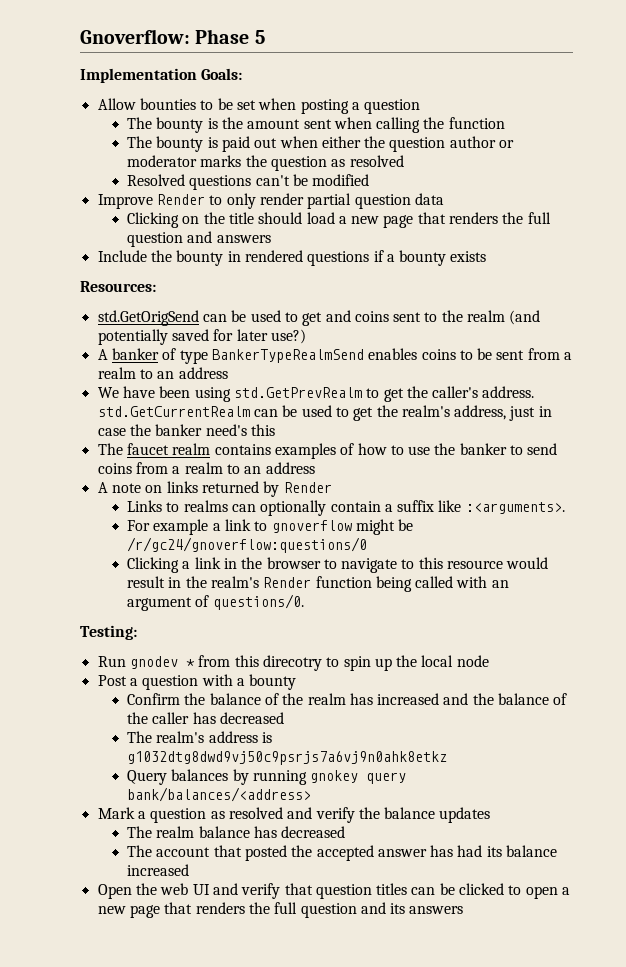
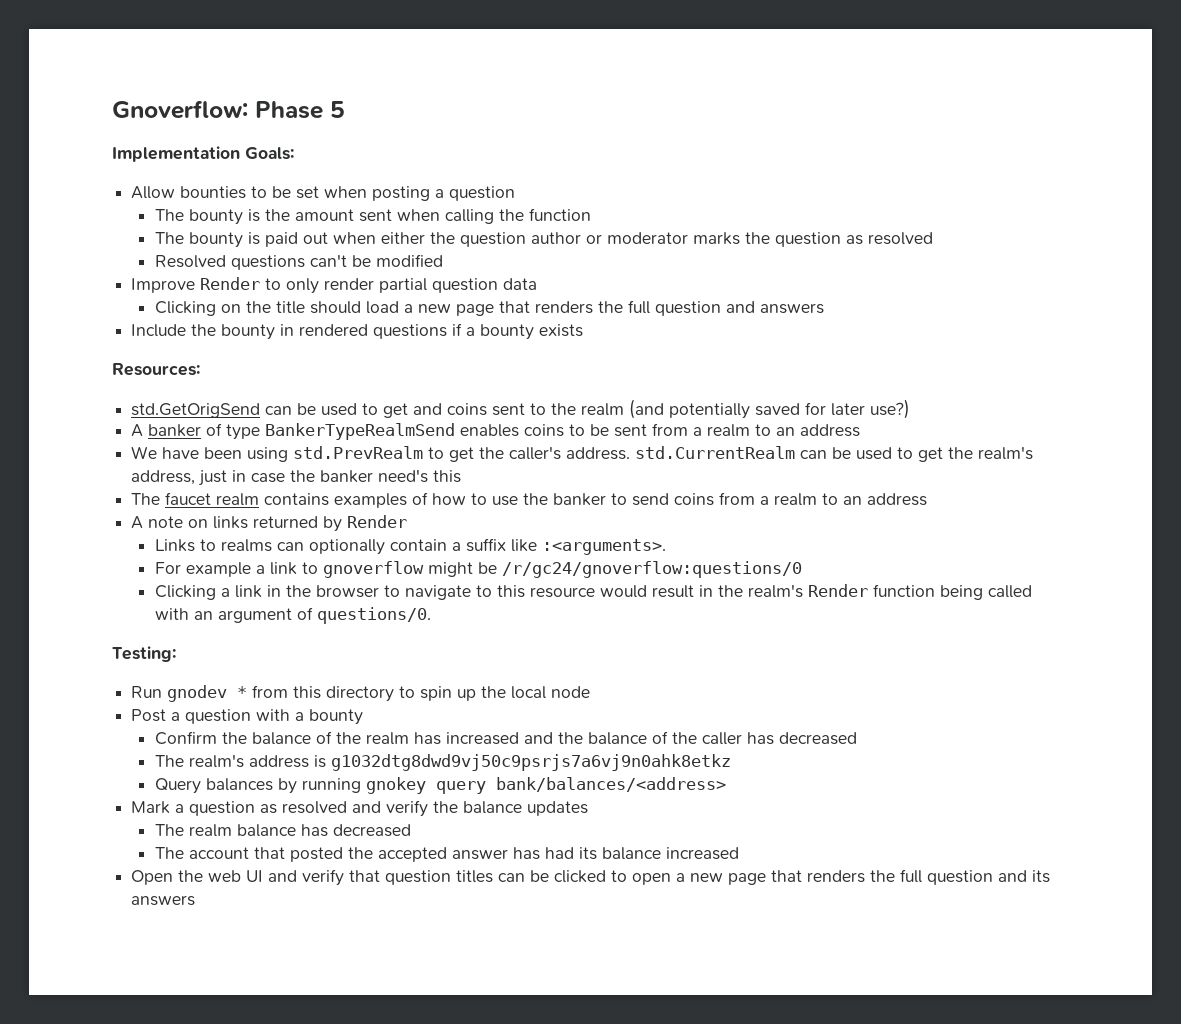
[233,387,362,398] std.GetPrevRealm -> [293,446,424,459] std.PrevRealm
[97,406,250,417] std.GetCurrentRealm -> [635,446,796,459] std.CurrentRealm
[262,655,322,671] direcotry -> [326,686,395,702] directory

